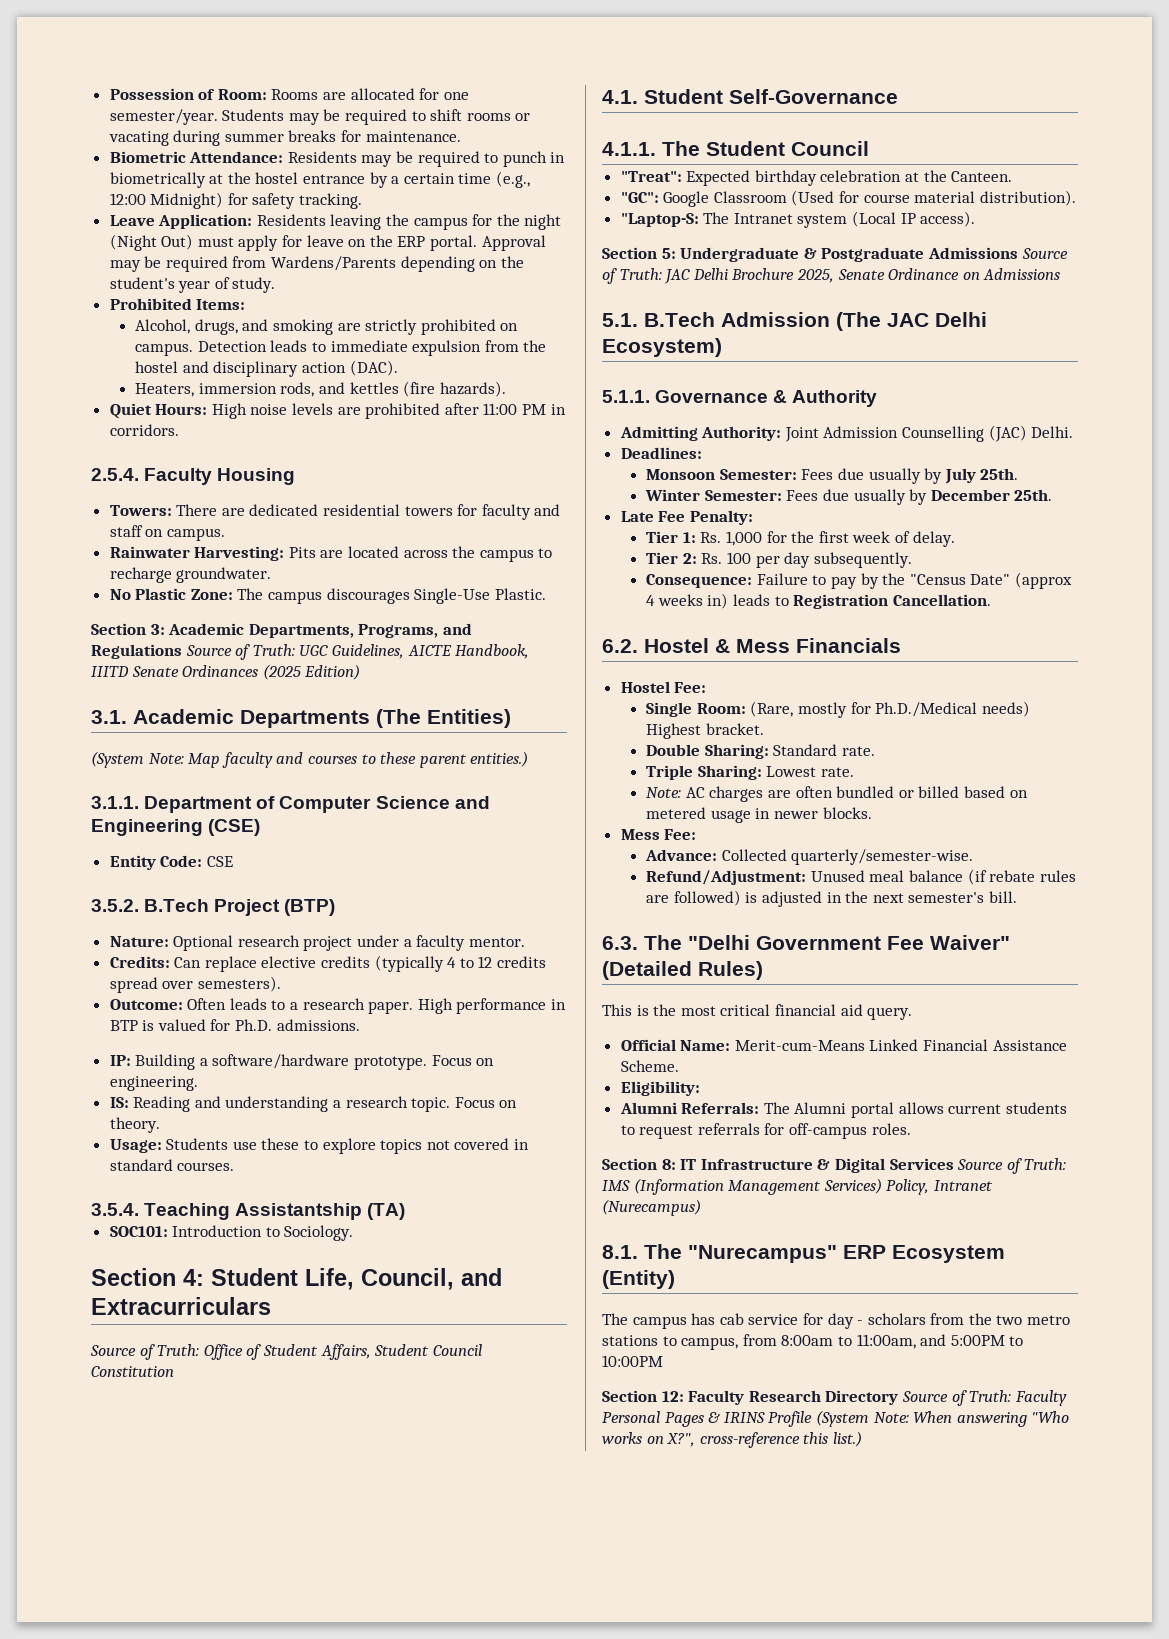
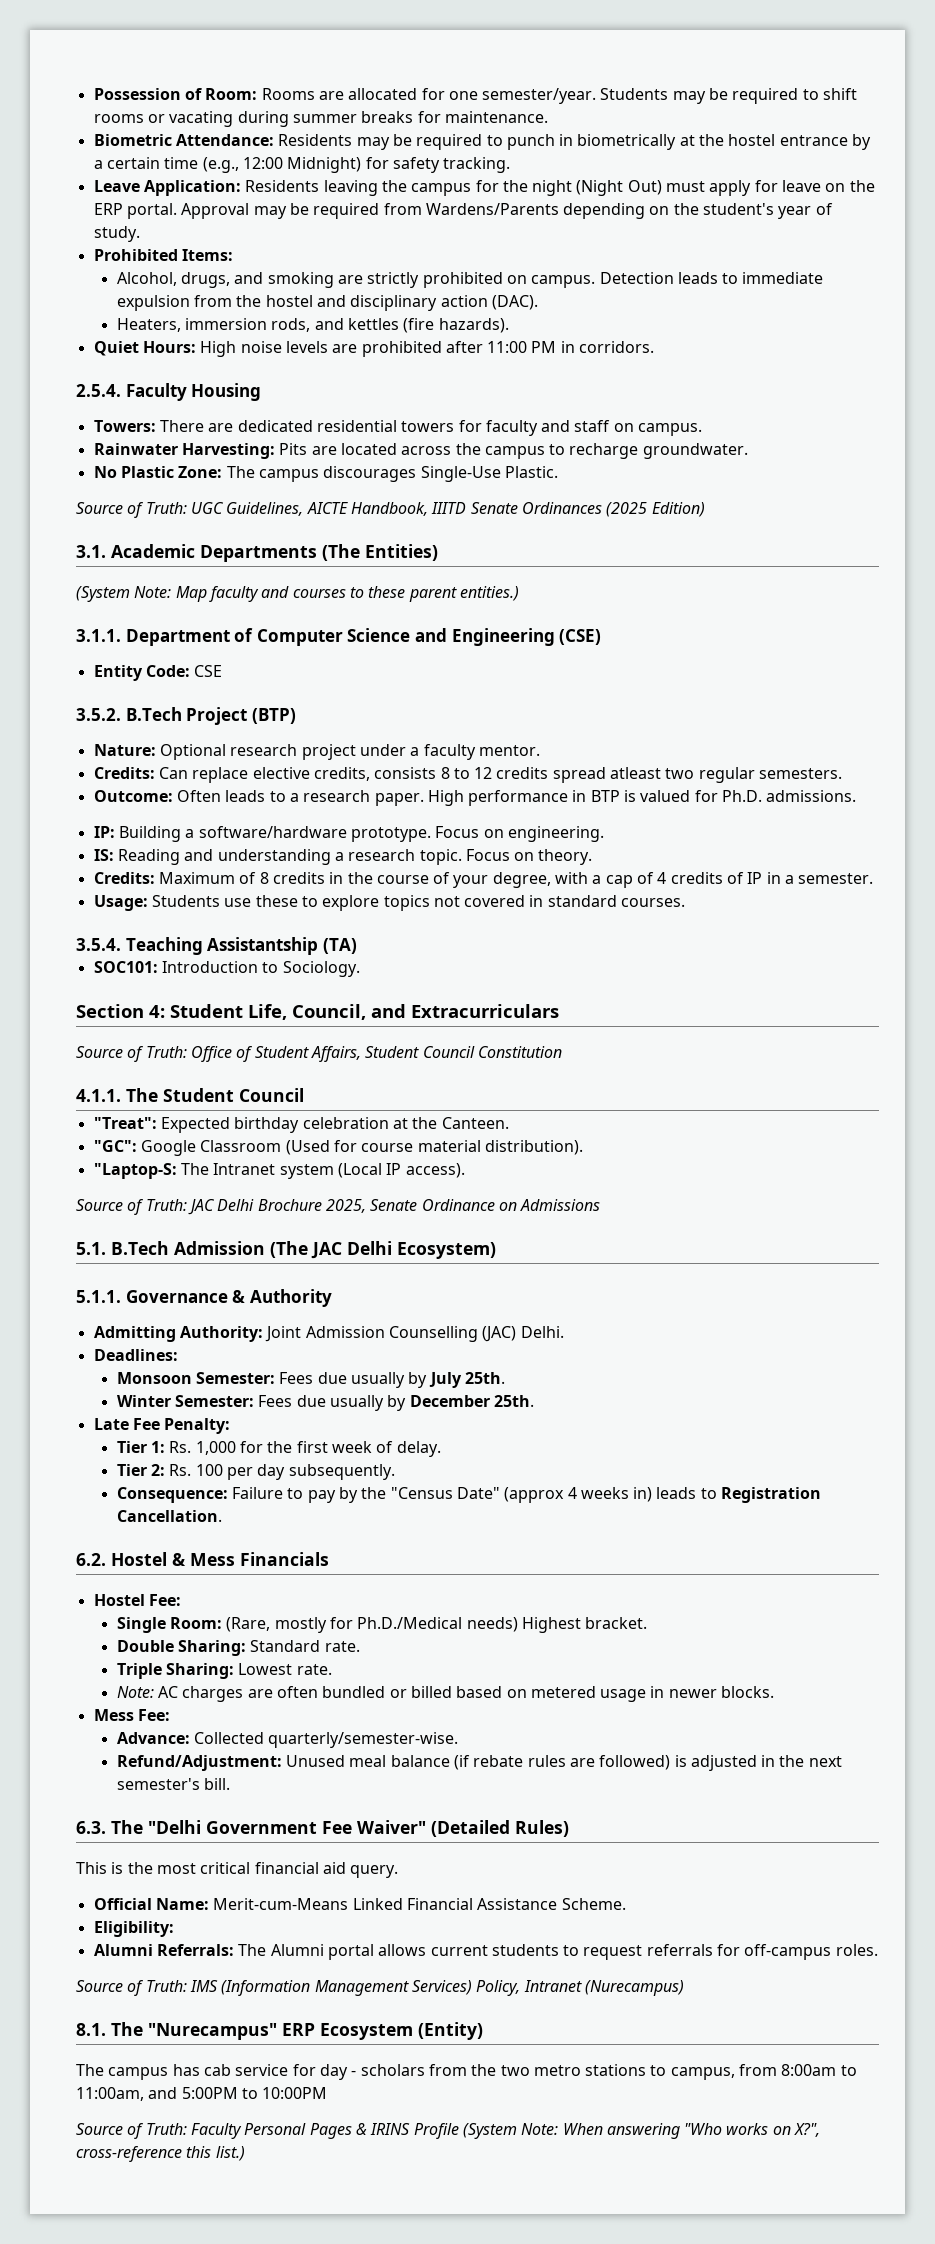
[91,623,472,638] [91,644,182,659] Section 3: Academic Departments, Programs, and Regulations -> (558, 472) none
[321,955,457,972] credits (typically 4 -> [313,767,450,781] credits, consists 8
[162,976,281,992] over semesters). -> [610,767,843,783] atleast two regular semesters.
(160, 1125) none -> [93,872,874,888] // Credits: Maximum of 8 credits in the course of your degree, with a cap of 4 credits of IP in a semester.
[602,89,898,104] // 4.1. Student Self-Governance -> (562, 1052) none
[602,247,1018,262] Section 5: Undergraduate & Postgraduate Admissions -> (465, 1170) none
[602,1158,954,1173] Section 8: IT Infrastructure & Digital Services -> (878, 1950) none
[602,1390,899,1405] Section 12: Faculty Research Directory -> (328, 2093) none

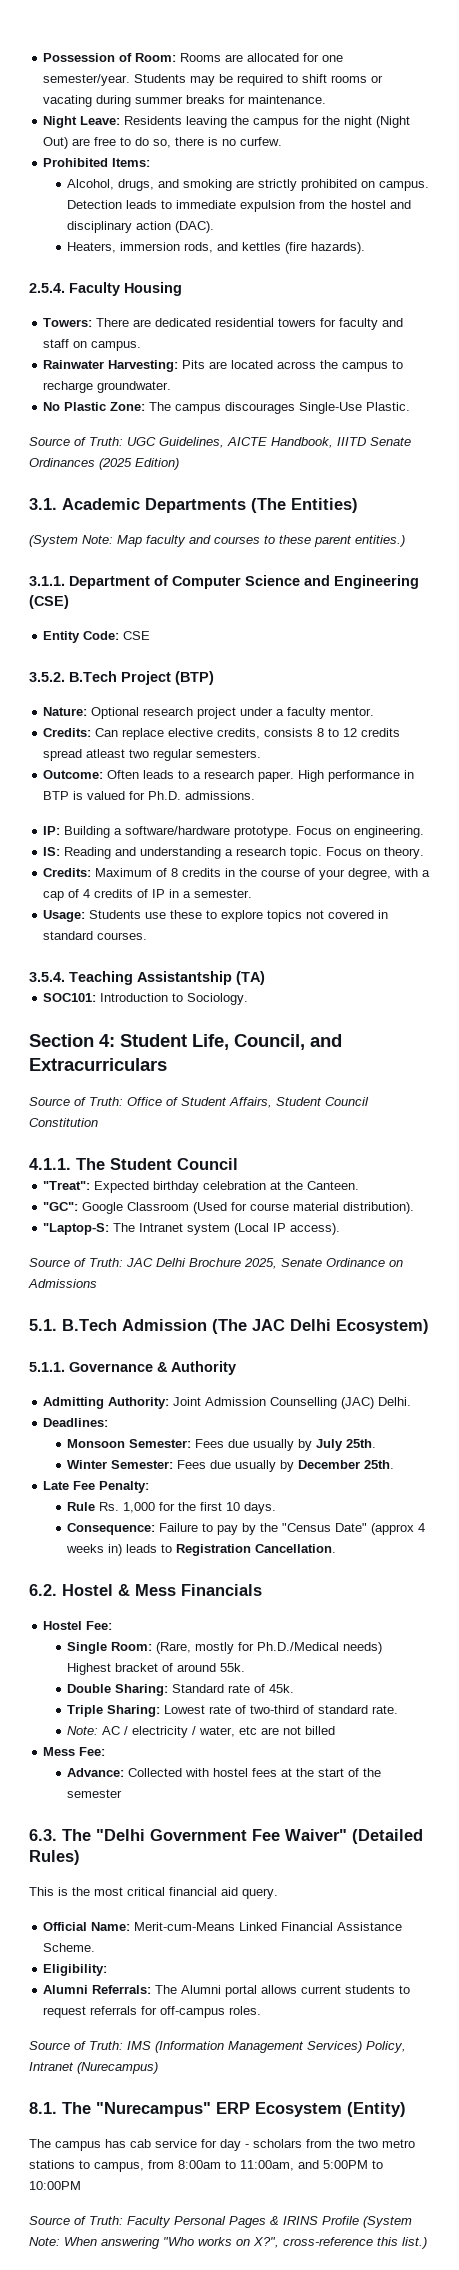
[93,134,872,150] [93,157,511,173] [93,180,241,196] Biometric Attendance: Residents may be required to punch in biometrically at the hostel entrance by a certain time (e.g., 12:00 Midnight) for safety tracking. // Leave Application: -> [43,116,121,128] Night Leave:
[666,180,875,196] [93,203,833,219] [93,226,140,242] must apply for leave on the ERP portal. Approval may be required from Wardens/Parents depending on the student's year of study. -> [72,137,283,148] are free to do so, there is no curfew.
[93,341,655,357] // Quiet Hours: High noise levels are prohibited after 11:00 PM in corridors. -> (366, 248) none
[116,1441,165,1453] Tier 1: -> [67,1502,96,1511] Rule
[331,1441,441,1457] [116,1464,395,1480] week of delay. // Tier 2: Rs. 100 per day subsequently. -> [226,1502,277,1514] 10 days.
[585,1617,648,1629] bracket. -> [115,1663,246,1672] bracket of around 55k.
[324,1641,360,1652] rate. -> [228,1684,295,1693] rate of 45k.
[296,1664,332,1675] [116,1686,775,1702] [93,1709,170,1721] [116,1732,459,1748] [116,1755,842,1771] [116,1778,230,1790] rate. // Note: AC charges are often bundled or billed based on metered usage in newer blocks. // Mess Fee: // Advance: Collected quarterly/semester-wise. // Refund/Adjustment: Unused meal balance (if rebate rules are followed) is adjusted in the next semester's bill. -> [209,1705,399,1714] [67,1726,336,1738] [43,1747,106,1756] [67,1768,382,1777] [67,1789,123,1798] rate of two-third of standard rate. // Note: AC / electricity / water, etc are not billed // Mess Fee: // Advance: Collected with hostel fees at the start of the semester

